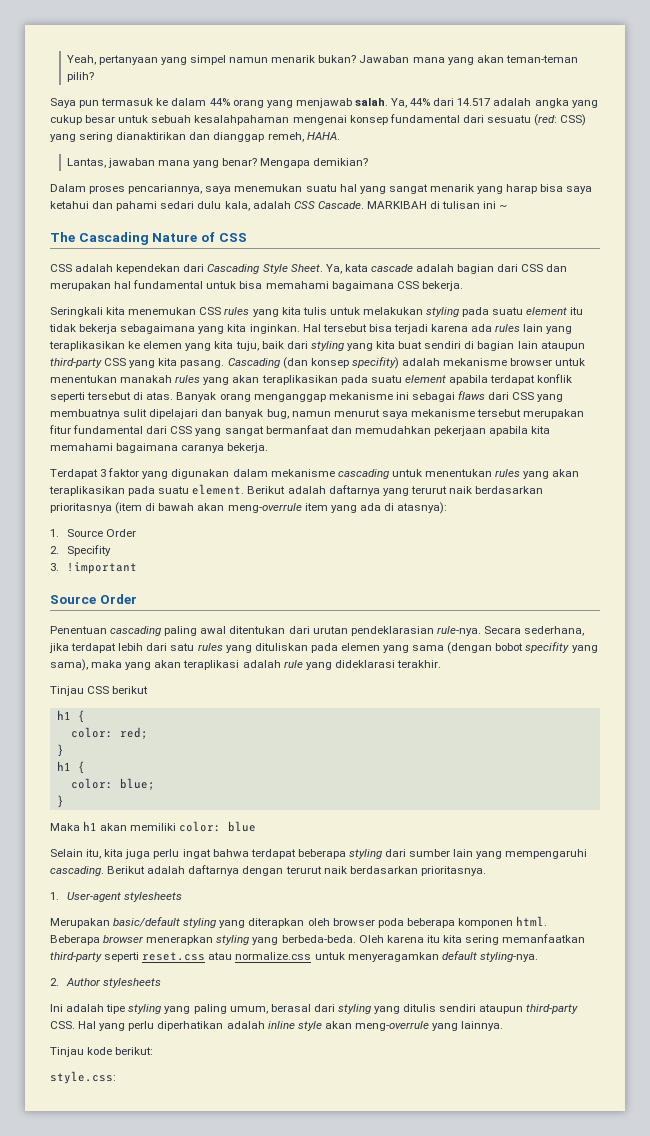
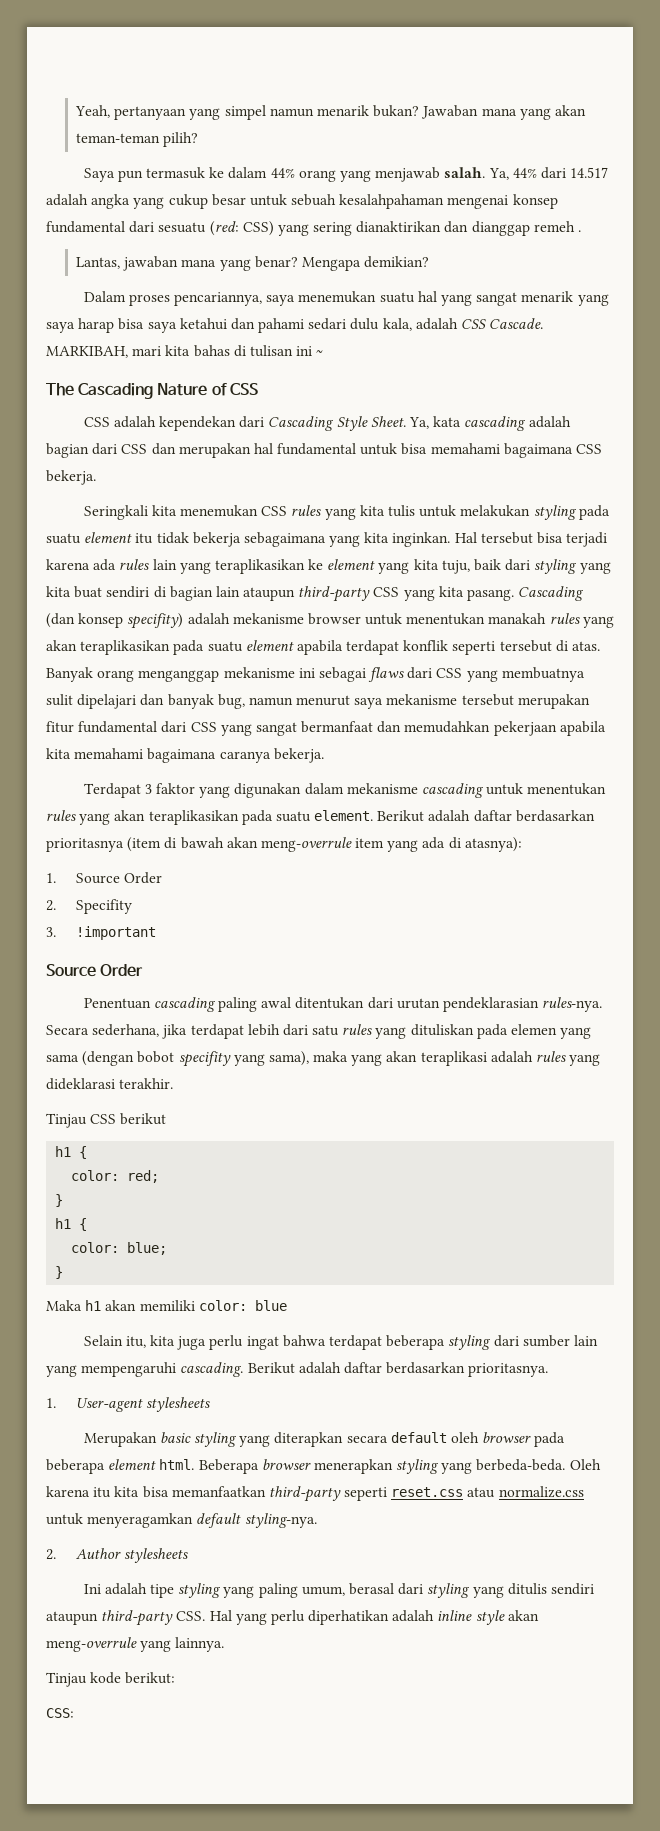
[267,132,340,142] remeh, HAHA. -> [533,221,582,232] remeh .
(504, 190) none -> [46,322,75,333] saya
[366,201,427,209] MARKIBAH -> [46,345,230,358] MARKIBAH, mari kita bahas
[370,264,413,272] cascade -> [464,416,526,431] cascading
[143,341,183,349] elemen -> [327,559,376,570] element
[328,485,472,496] daftarnya yang terurut naik -> [473,810,512,822] daftar
[436,626,481,636] rule-nya. -> [542,997,603,1012] rules-nya.
[283,660,303,668] rule -> [536,1051,567,1062] rules
[188,865,347,876] daftarnya dengan terurut naik -> [343,1362,382,1374] daftar
[113,917,181,927] basic/default -> [159,1432,191,1443] basic
[307,918,513,928] oleh browser poda beberapa komponen -> [346,1432,566,1447] [46,1459,157,1474] secara default oleh browser pada beberapa element
[465,935,500,945] sering -> [142,1486,169,1498] bisa
[50,1071,116,1084] style.css: -> [46,1708,74,1718] CSS:

